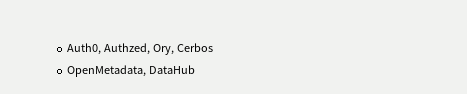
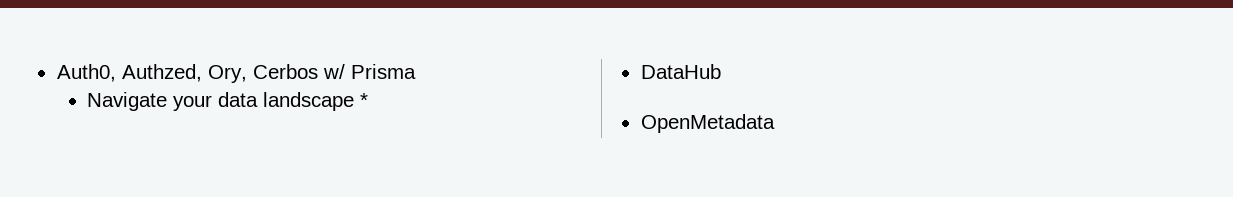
[67,65,147,77] // OpenMetadata, -> [322,64,416,79] [87,92,369,111] w/ Prisma // Navigate your data landscape * //
(196, 69) none -> [640,114,775,133] // OpenMetadata

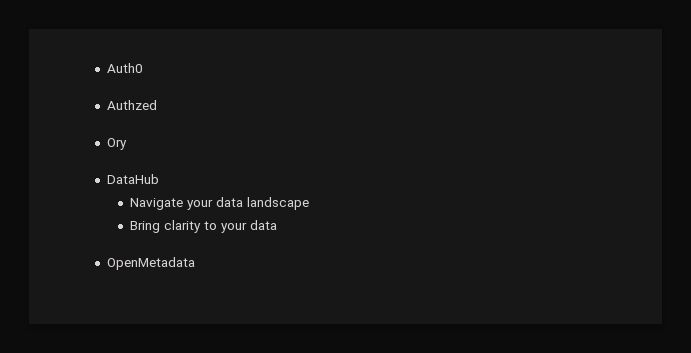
[56,64,416,83] Auth0, Authzed, Ory, Cerbos w/ Prisma -> [106,63,143,73] [106,100,157,110] [106,138,127,150] [106,174,159,184] Auth0 // Authzed // Ory // DataHub
[360,93,369,107] [640,64,721,79] * // DataHub -> [130,220,278,233] // Bring clarity to your data

